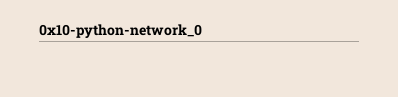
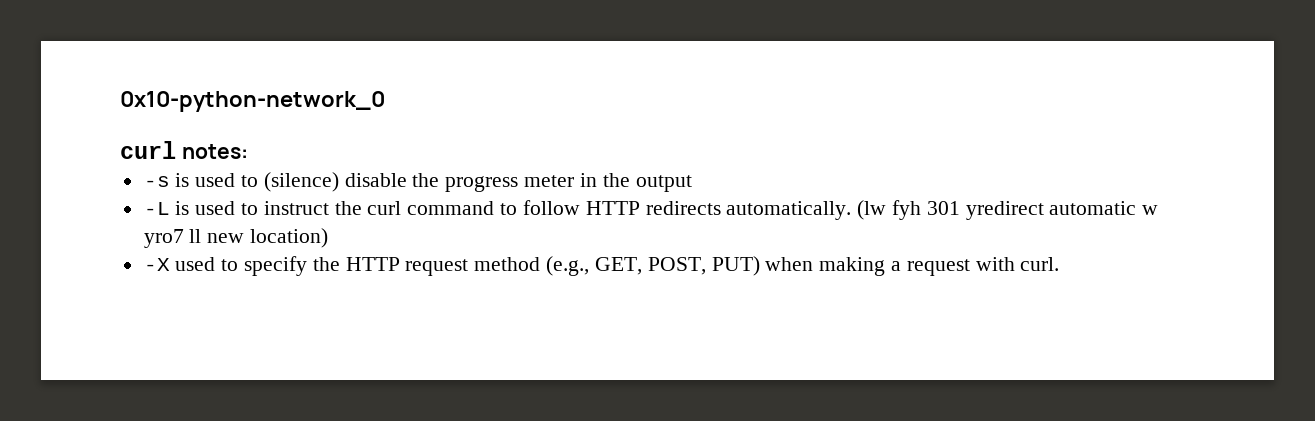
(202, 31) none -> [120,141,248,159] [143,172,692,192] [143,200,1159,220] [143,228,329,248] [143,256,1060,276] // curl notes: // -s is used to (silence) disable the progress meter in the output // -L is used to instruct the curl command to follow HTTP redirects automatically. (lw fyh 301 yredirect automatic w yro7 ll new location) // -X used to specify the HTTP request method (e.g., GET, POST, PUT) when making a request with curl.

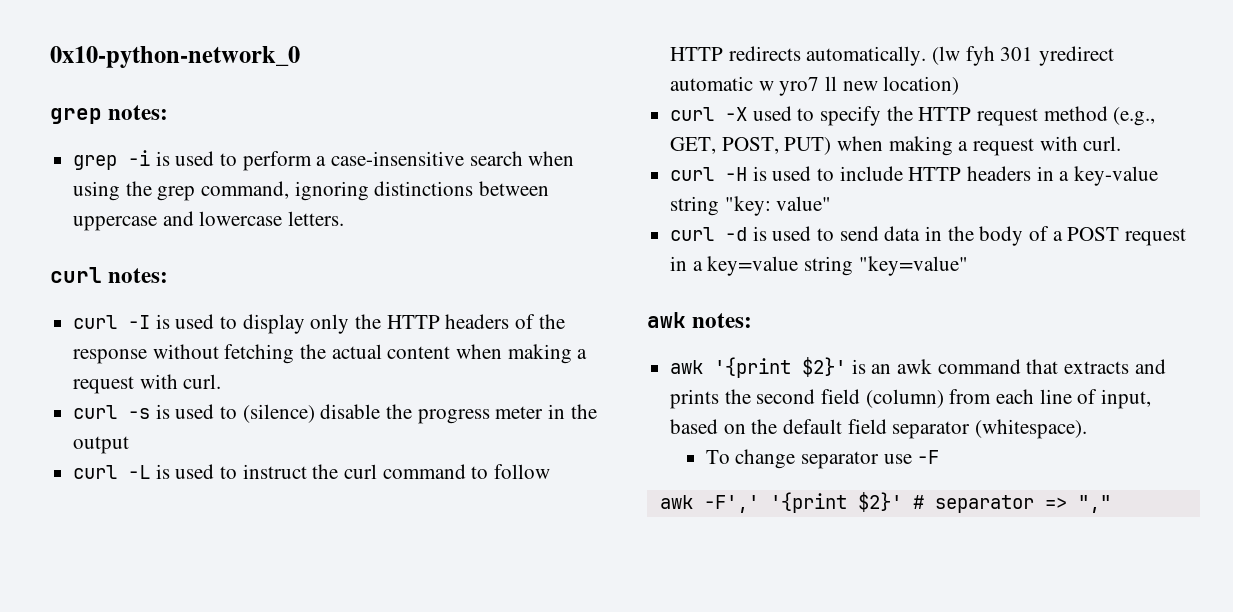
[120,141,248,159] curl notes: // -> [50,105,169,124] [73,150,575,171] [73,181,550,201] [73,211,345,231] [50,267,169,283] [73,314,565,334] [73,344,588,364] [73,374,222,394] [73,405,118,419] grep notes: // grep -i is used to perform a case-insensitive search when using the grep command, ignoring distinctions between uppercase and lowercase letters. // curl notes: // curl -I is used to display only the HTTP headers of the response without fetching the actual content when making a request with curl. // curl
(692, 183) none -> [73,465,118,479] curl
(329, 238) none -> [670,107,715,121] curl
(1060, 264) none -> [670,166,1159,186] [670,196,832,216] [670,226,1187,246] [670,256,968,276] [647,312,753,328] [670,357,1166,378] [670,389,1152,409] [670,419,1088,439] [705,449,940,469] [659,492,1111,513] // curl -H is used to include HTTP headers in a key-value string "key: value" // curl -d is used to send data in the body of a POST request in a key=value string "key=value" // awk notes: // awk '{print $2}' is an awk command that extracts and prints the second field (column) from each line of input, based on the default field separator (whitespace). // To change separator use -F // awk -F',' '{print $2}' # separator => ","

